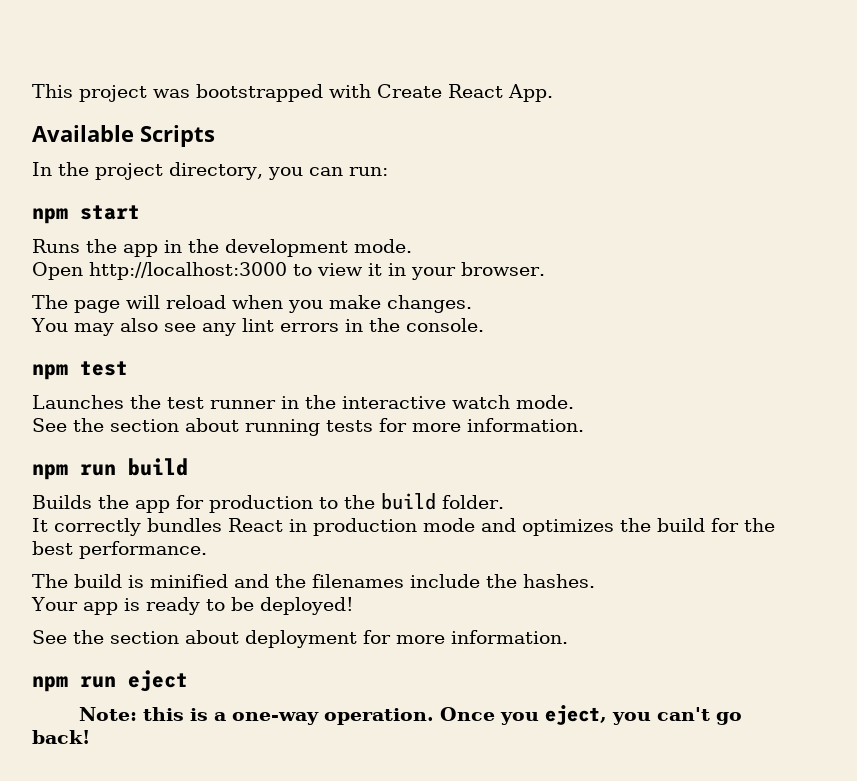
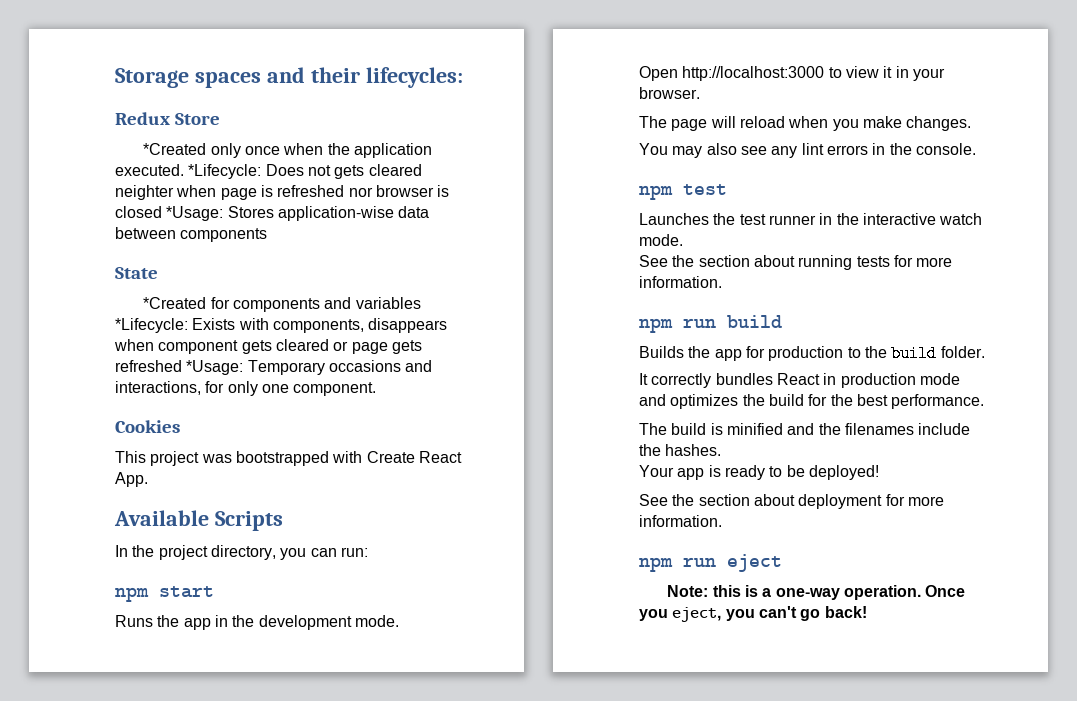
(32, 91) none -> [115,67,463,88] [115,112,221,125] [143,143,432,158] [115,164,422,179] [115,185,450,200] [115,206,430,221] [115,227,268,242] [115,267,158,279] [143,297,421,312] [115,318,448,333] [114,339,422,354] [115,360,433,375] [115,381,377,396] [115,420,180,433] Storage spaces and their lifecycles: // Redux Store // *Created only once when the application executed. *Lifecycle: Does not gets cleared neighter when page is refreshed nor browser is closed *Usage: Stores application-wise data between components // State // *Created for components and variables *Lifecycle: Exists with components, disappears when component gets cleared or page gets refreshed *Usage: Temporary occasions and interactions, for only one component. // Cookies //

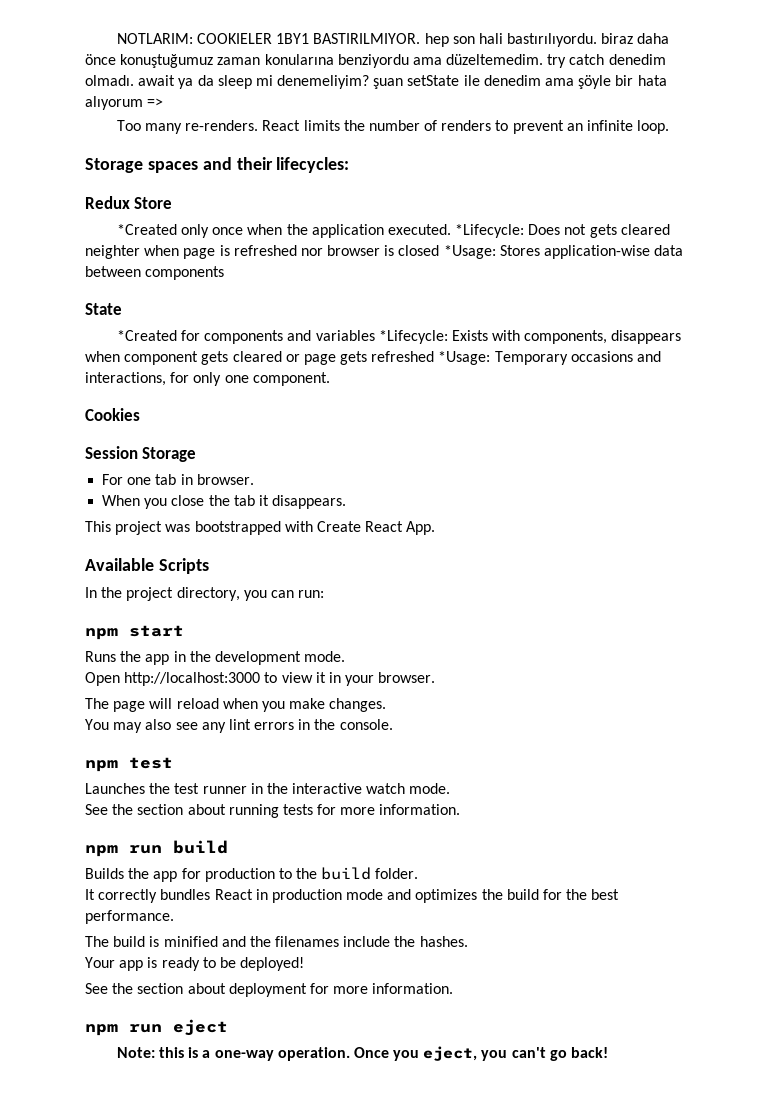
(115, 78) none -> [116,33,670,47] [85,54,666,68] [85,75,667,89] [85,96,164,110] [116,120,670,134] NOTLARIM: COOKIELER 1BY1 BASTIRILMIYOR. hep son hali bastırılıyordu. biraz daha önce konuştuğumuz zaman konularına benziyordu ama düzeltemedim. try catch denedim olmadı. await ya da sleep mi denemeliyim? şuan setState ile denedim ama şöyle bir hata alıyorum => // Too many re-renders. React limits the number of renders to prevent an infinite loop. //
(180, 426) none -> [85,446,197,462] [102,474,254,485] [102,495,347,509] // Session Storage // For one tab in browser. // When you close the tab it disappears.

